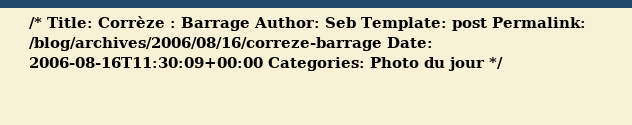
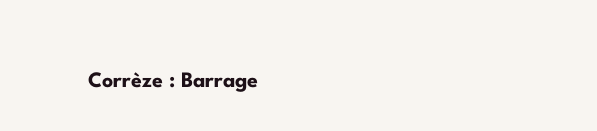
[29,17,93,29] /* Title: -> (88, 80) none
[254,17,586,31] [29,37,433,51] [29,57,503,71] Author: Seb Template: post Permalink: /blog/archives/2006/08/16/correze-barrage Date: 2006-08-16T11:30:09+00:00 Categories: Photo du jour */ -> (258, 82) none

